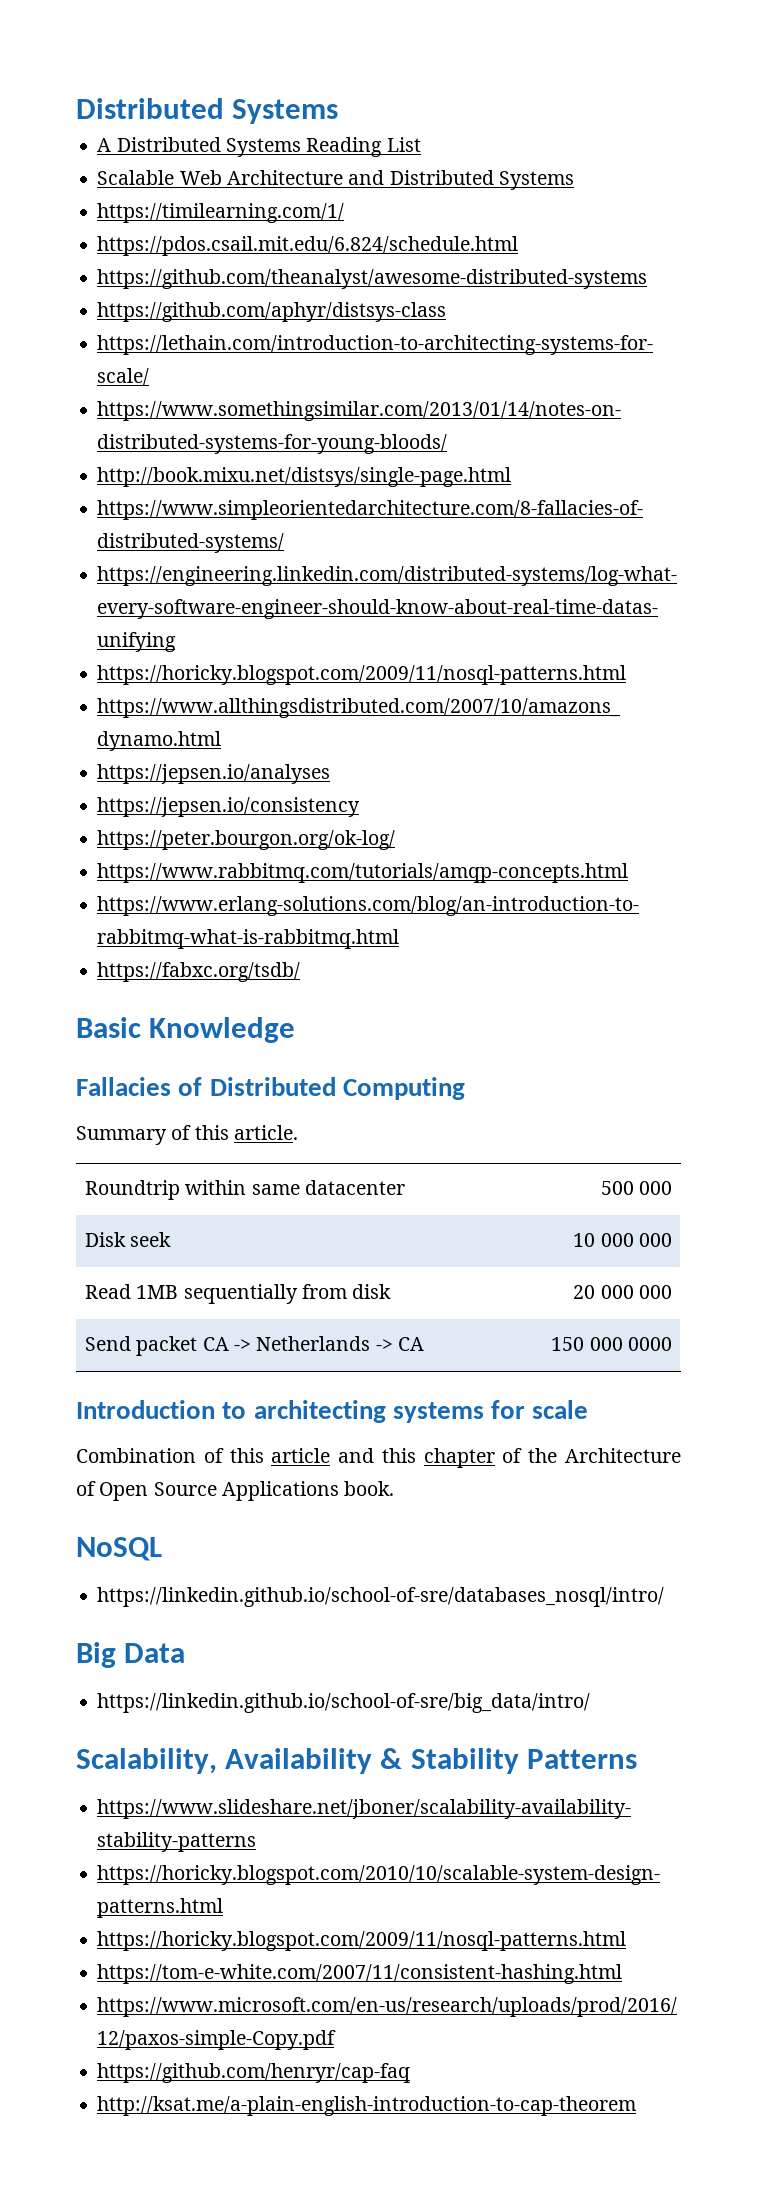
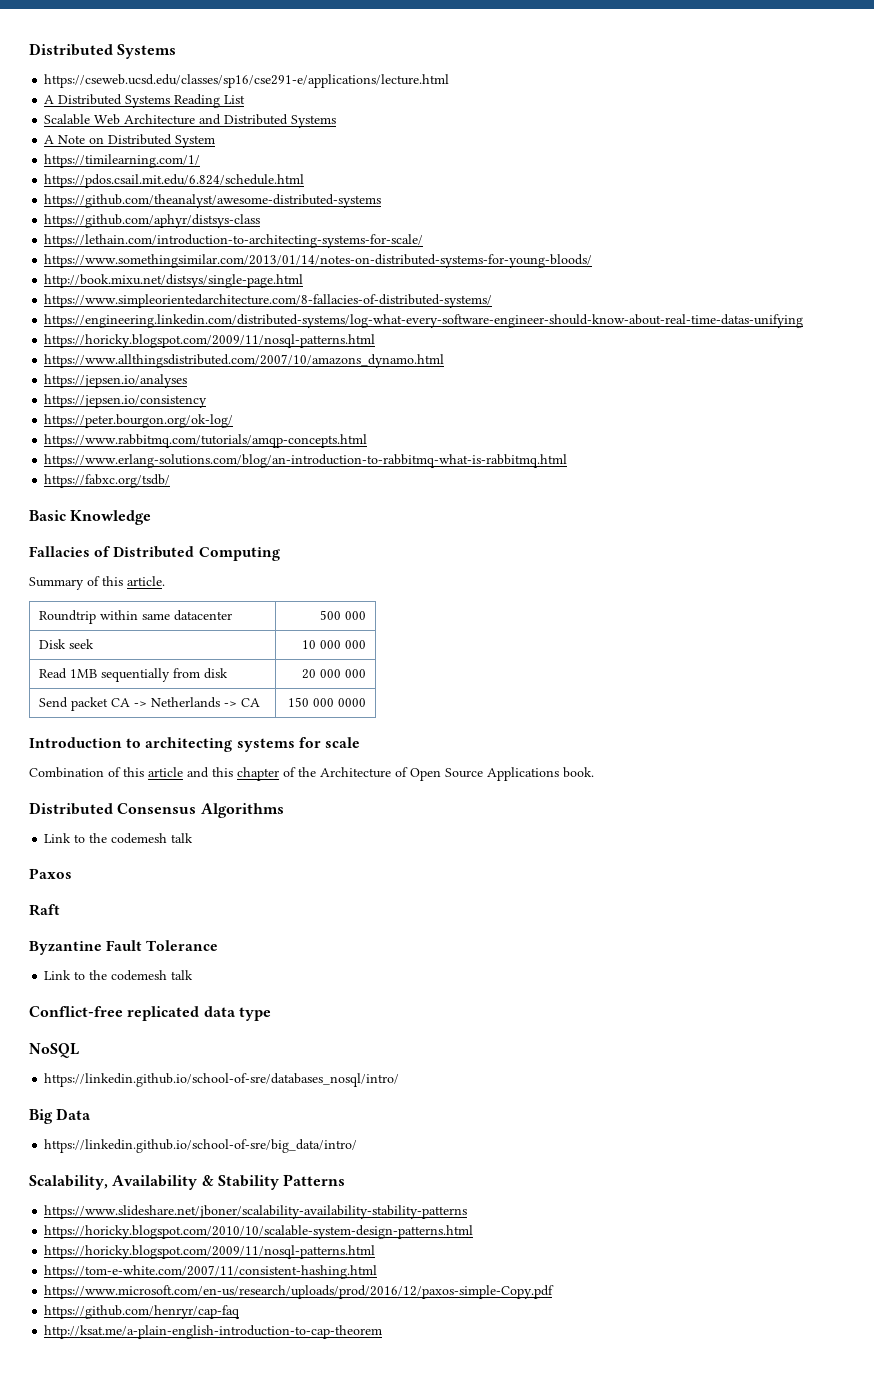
[76,98,339,124] Distributed Systems -> [29,43,177,59] [44,74,450,88] Distributed Systems // https://cseweb.ucsd.edu/classes/sp16/cse291-e/applications/lecture.html
(574, 180) none -> [44,134,216,148] // A Note on Distributed System
(395, 1488) none -> [29,802,284,818] [44,833,194,844] [29,868,72,879] [29,904,60,916] [29,940,219,955] [44,970,194,981] [29,1006,271,1021] // Distributed Consensus Algorithms // Link to the codemesh talk // Paxos // Raft // Byzantine Fault Tolerance // Link to the codemesh talk // Conflict-free replicated data type

